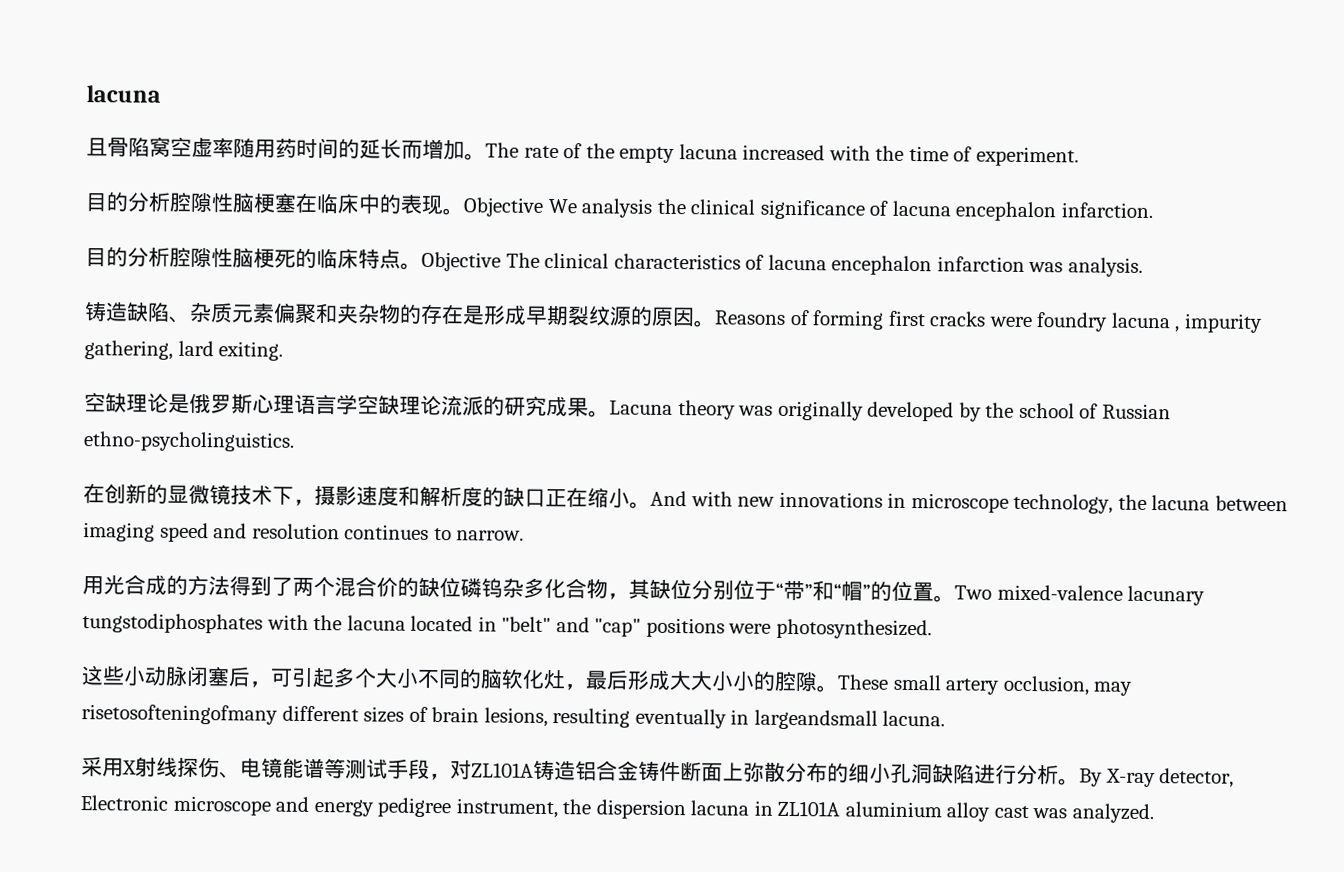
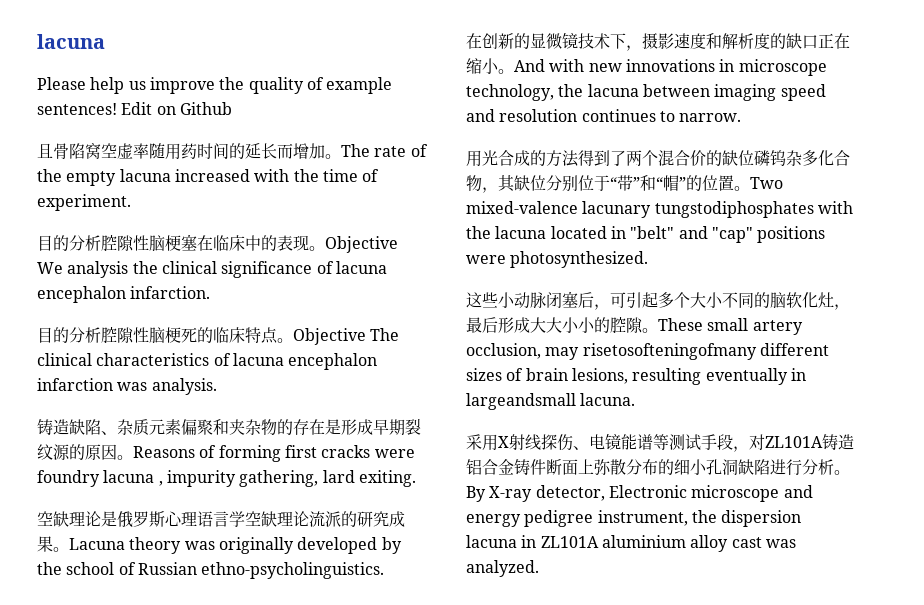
[86,85,161,103] lacuna -> [37,34,105,49] [37,77,393,94] [37,102,232,115] lacuna // Please help us improve the quality of example sentences! Edit on Github

